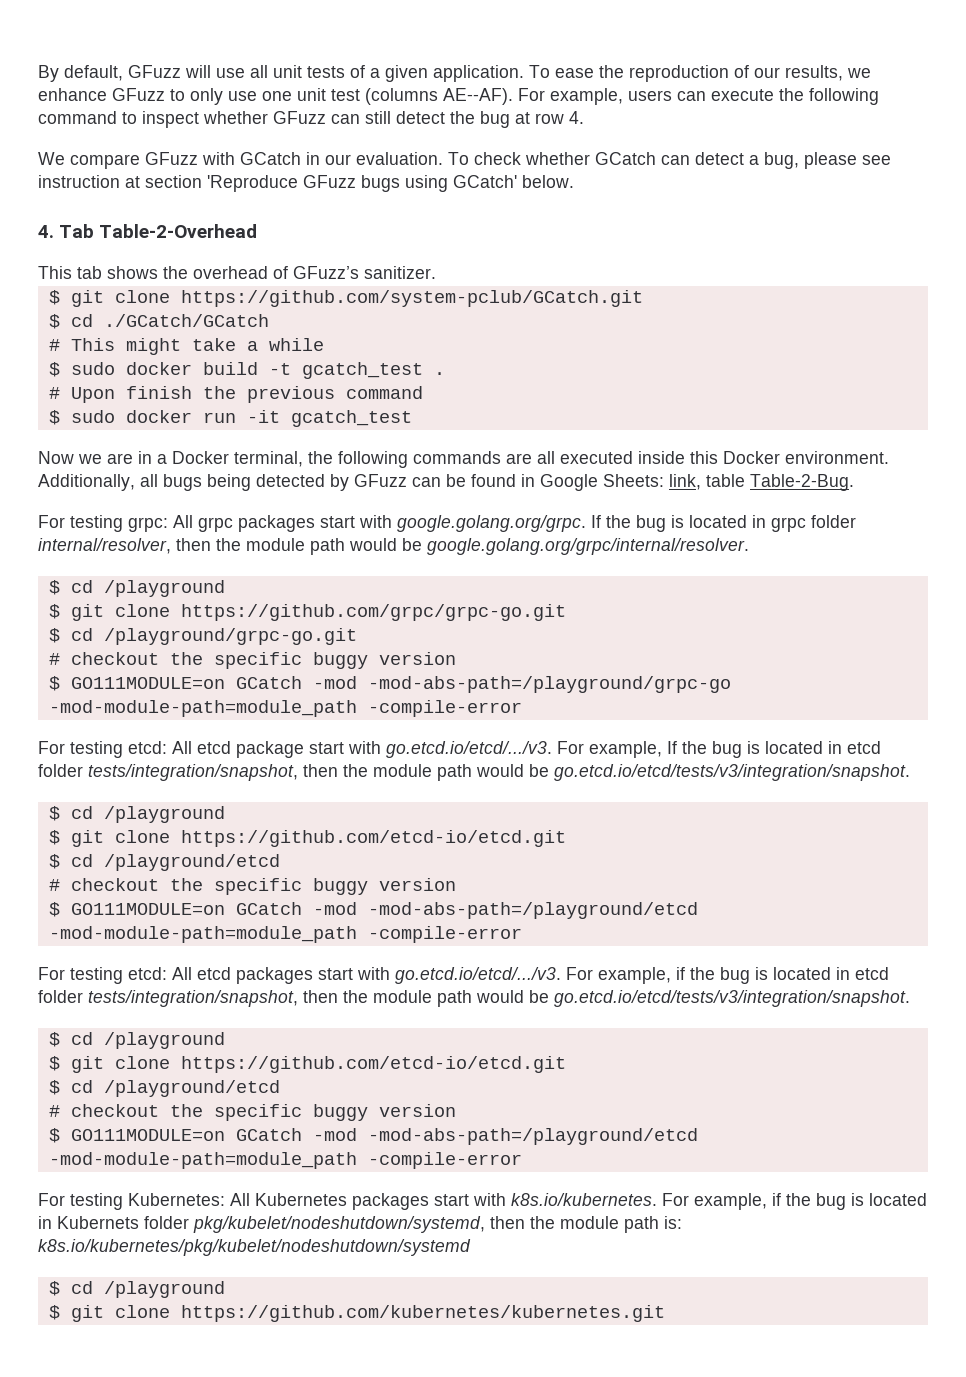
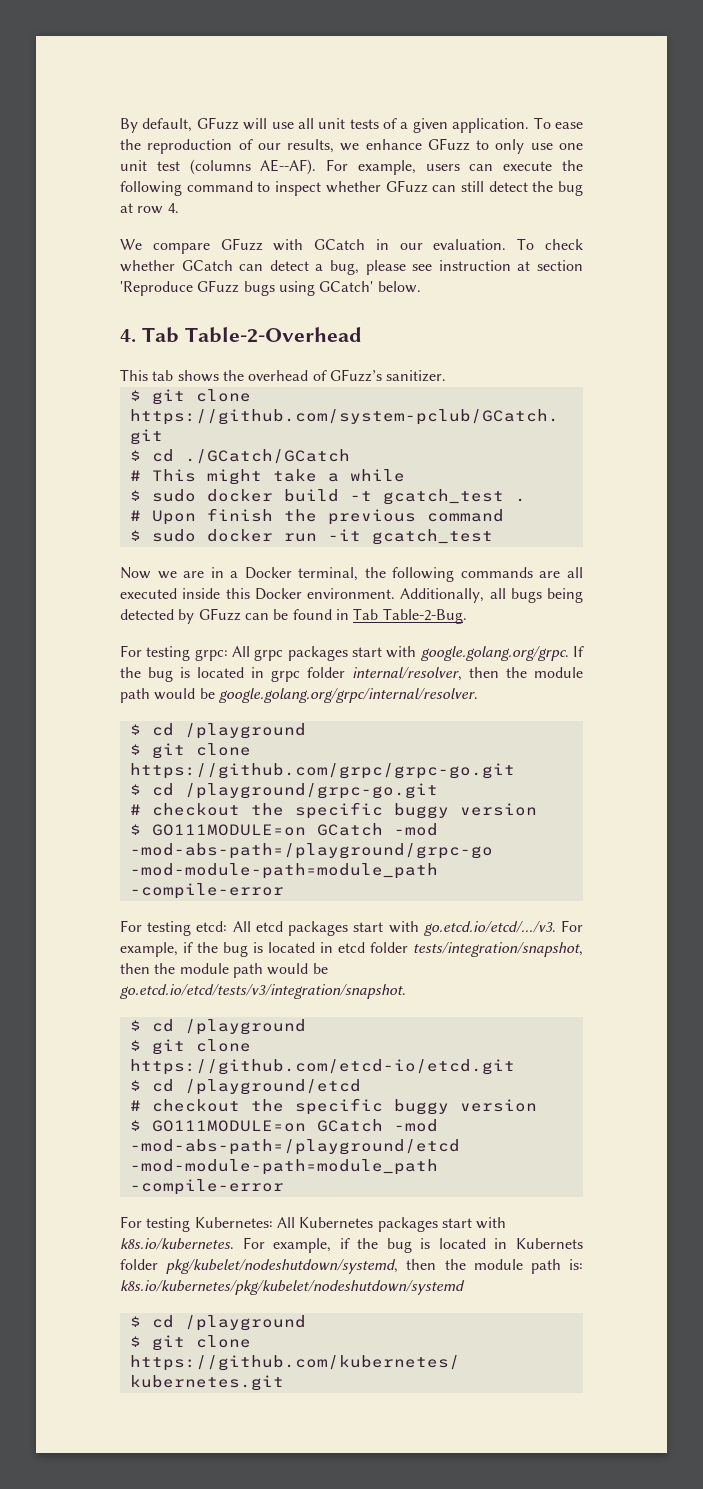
[540,474,745,491] Google Sheets: link, table -> [353,608,379,620] Tab
[38,741,881,758] [38,764,910,781] [48,806,225,823] [48,830,566,847] [48,854,280,871] [48,878,456,895] [48,902,698,919] [48,926,522,943] // For testing etcd: All etcd package start with go.etcd.io/etcd/.../v3. For example, If the bug is located in etcd folder tests/integration/snapshot, then the module path would be go.etcd.io/etcd/tests/v3/integration/snapshot. // $ cd /playground // $ git clone https://github.com/etcd-io/etcd.git // $ cd /playground/etcd // # checkout the specific buggy version // $ GO111MODULE=on GCatch -mod -mod-abs-path=/playground/etcd -mod-module-path=module_path -compile-error -> (284, 891) none

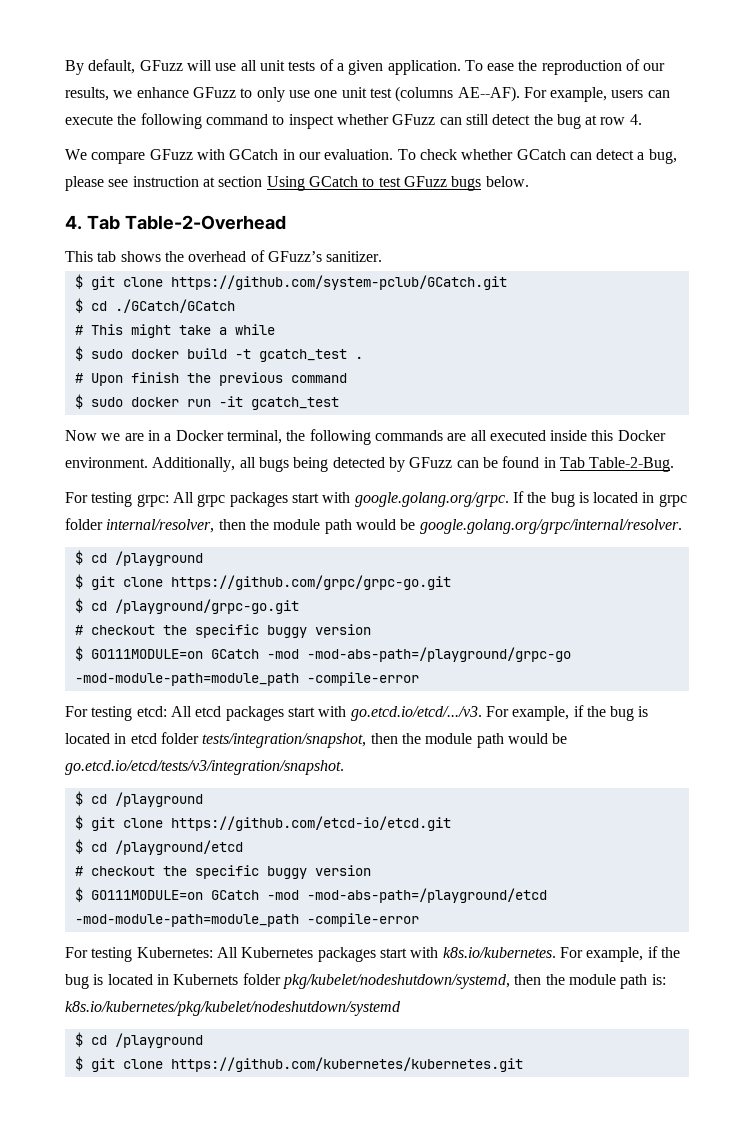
[120,280,374,296] 'Reproduce GFuzz bugs using GCatch' -> [266,176,482,191] Using GCatch to test GFuzz bugs

